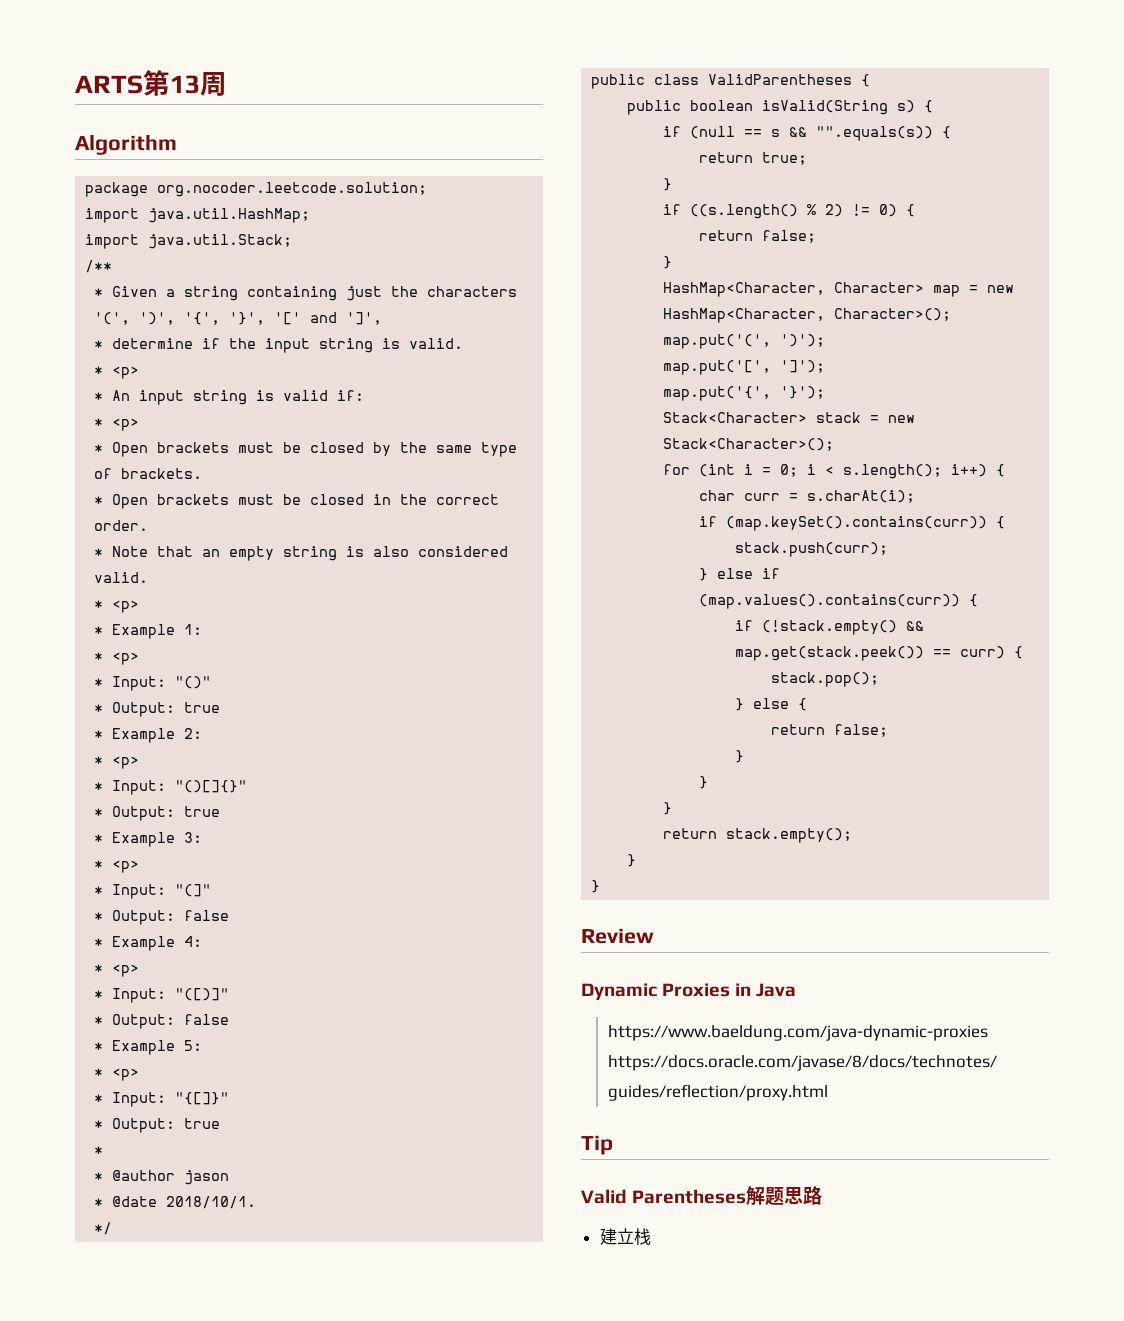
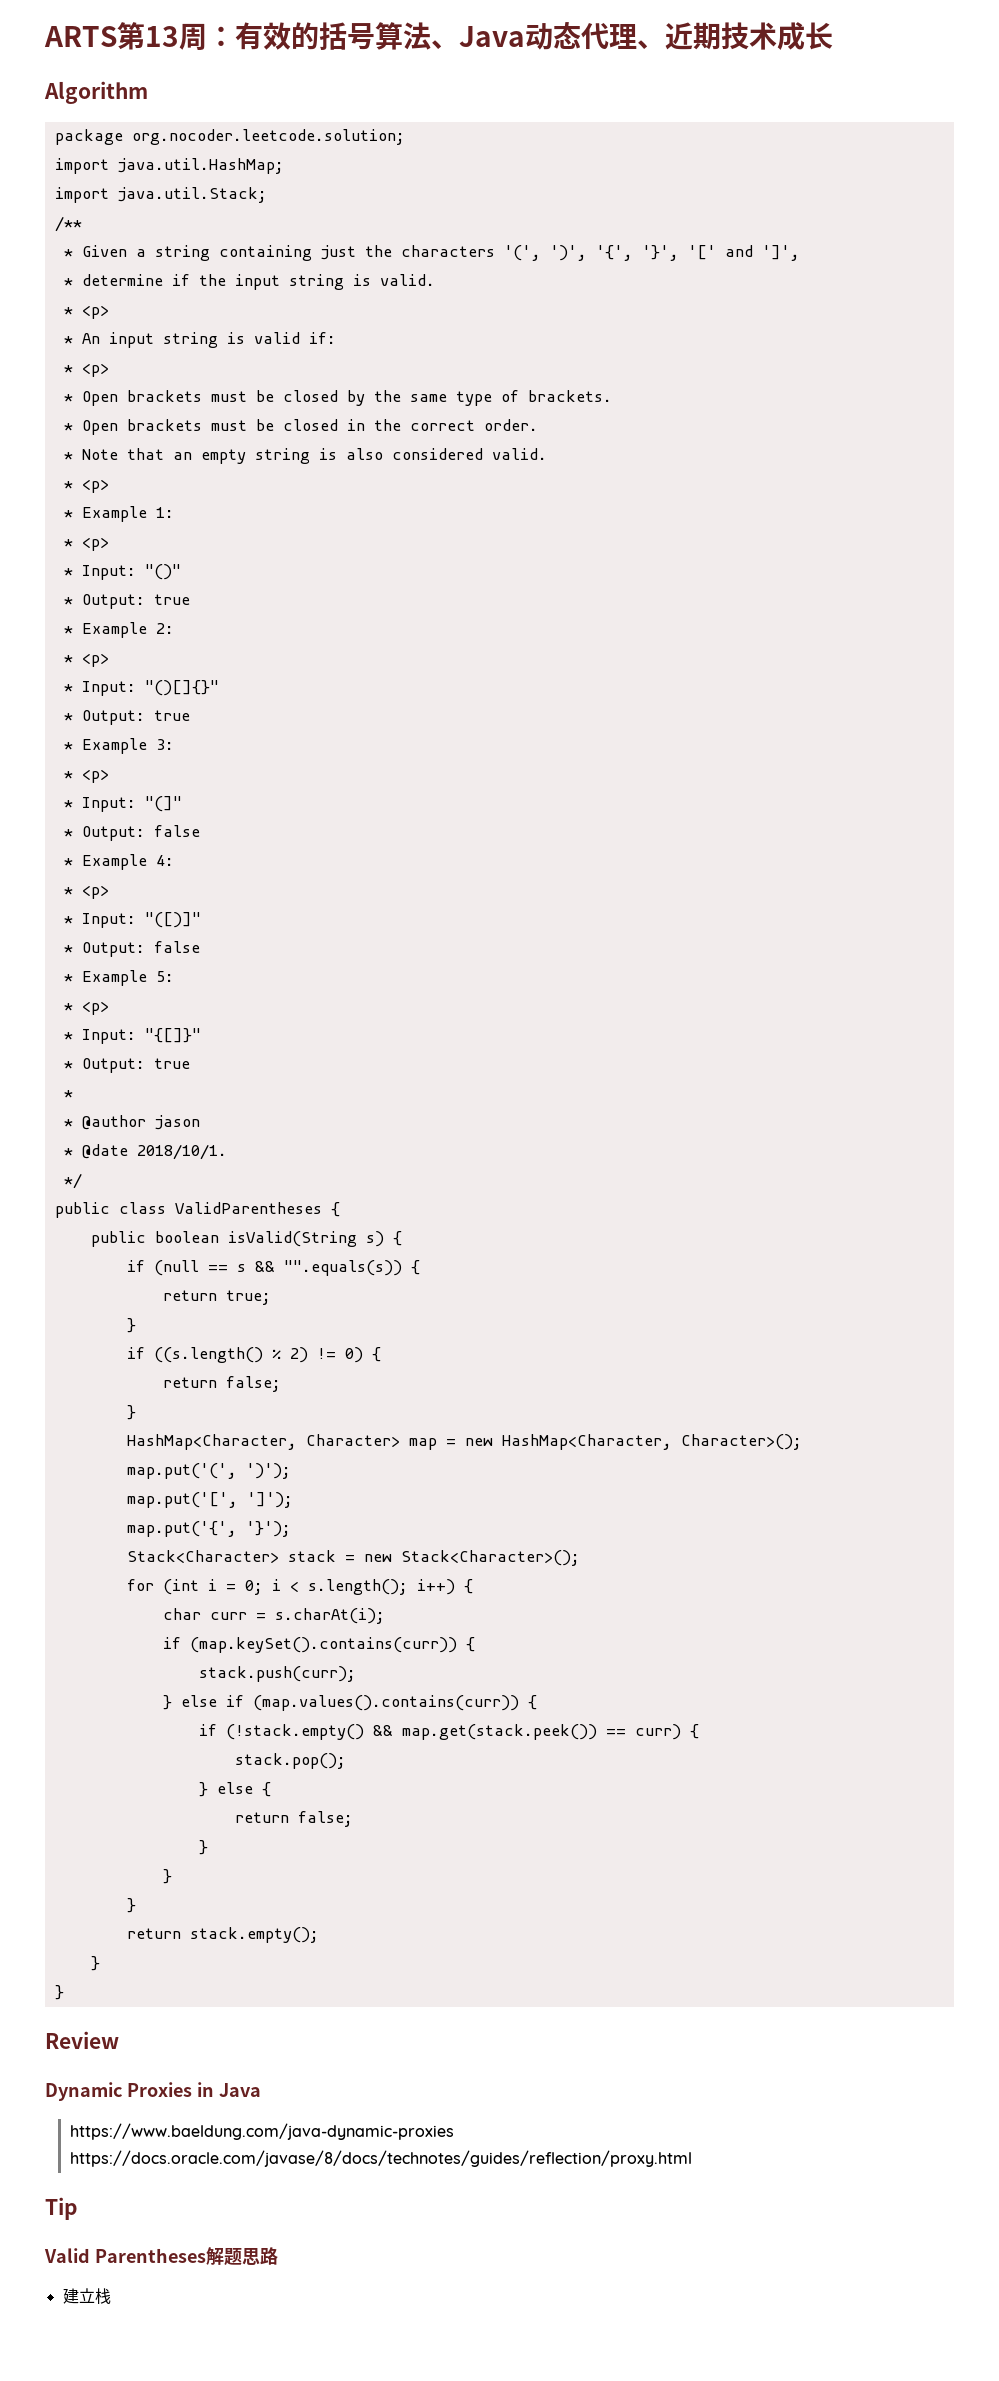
(227, 84) none -> [207,22,833,50] ：有效的括号算法、Java动态代理、近期技术成长

